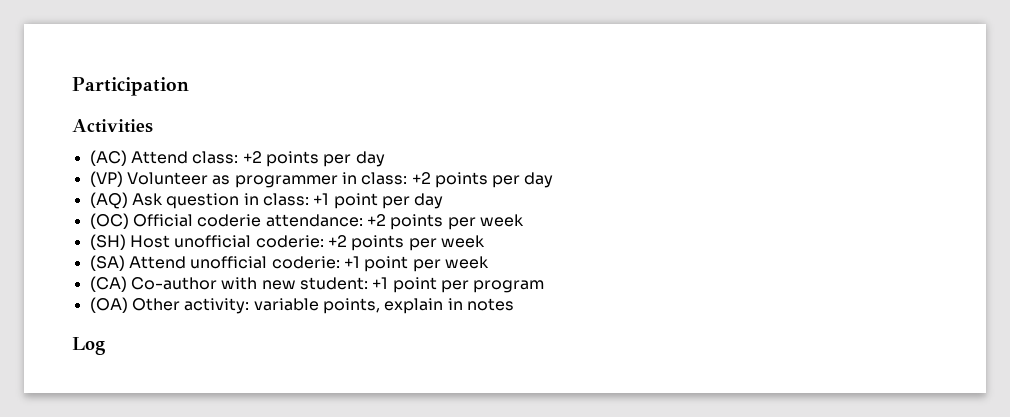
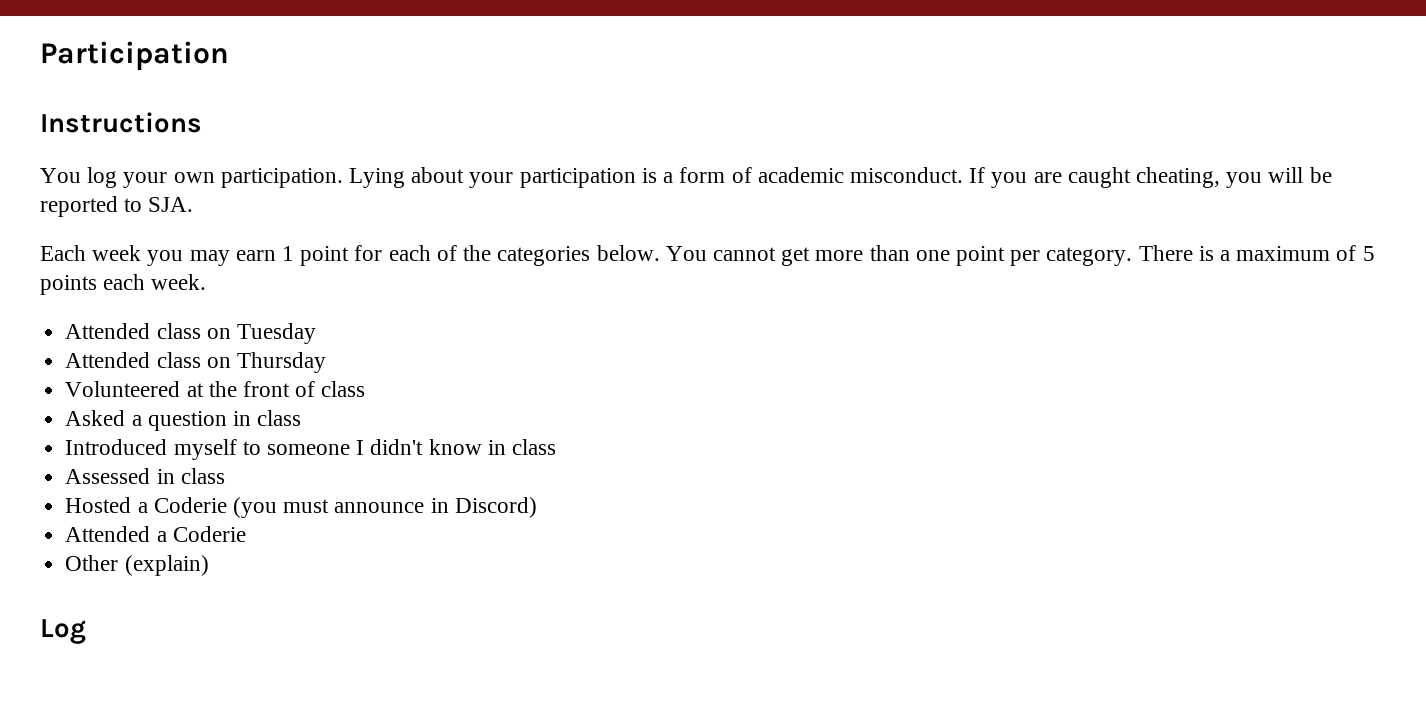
[72,119,153,133] [89,150,385,167] [89,171,554,188] [89,192,444,209] [89,213,524,230] [89,234,485,251] [89,255,489,272] [89,276,545,293] [89,297,514,314] Activities // (AC) Attend class: +2 points per day // (VP) Volunteer as programmer in class: +2 points per day // (AQ) Ask question in class: +1 point per day // (OC) Official coderie attendance: +2 points per week // (SH) Host unofficial coderie: +2 points per week // (SA) Attend unofficial coderie: +1 point per week // (CA) Co-author with new student: +1 point per program // (OA) Other activity: variable points, explain in notes -> [40,112,202,133] [40,167,1332,188] [40,196,194,217] [40,245,1375,266] [40,274,207,295] [65,323,316,344] [65,352,326,373] [65,381,366,397] [65,410,302,431] [65,439,556,460] [65,468,225,484] [65,497,537,518] [65,526,246,542] [65,555,209,576] Instructions // You log your own participation. Lying about your participation is a form of academic misconduct. If you are caught cheating, you will be reported to SJA. // Each week you may earn 1 point for each of the categories below. You cannot get more than one point per category. There is a maximum of 5 points each week. // Attended class on Tuesday // Attended class on Thursday // Volunteered at the front of class // Asked a question in class // Introduced myself to someone I didn't know in class // Assessed in class // Hosted a Coderie (you must announce in Discord) // Attended a Coderie // Other (explain)

